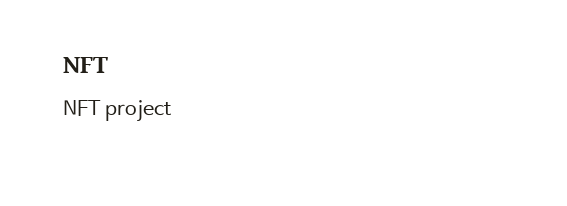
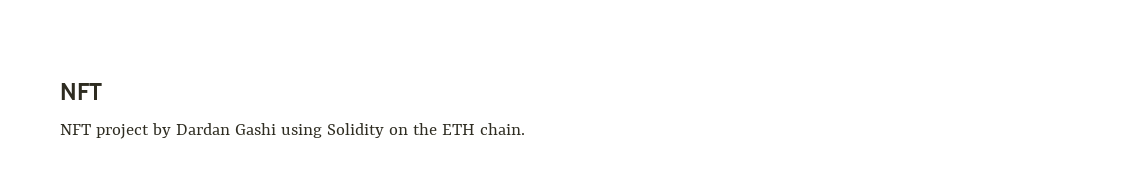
(172, 111) none -> [151,123,525,138] by Dardan Gashi using Solidity on the ETH chain.

